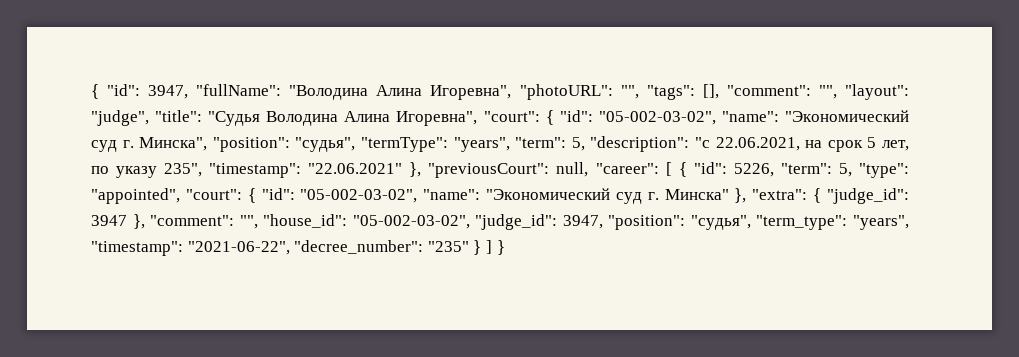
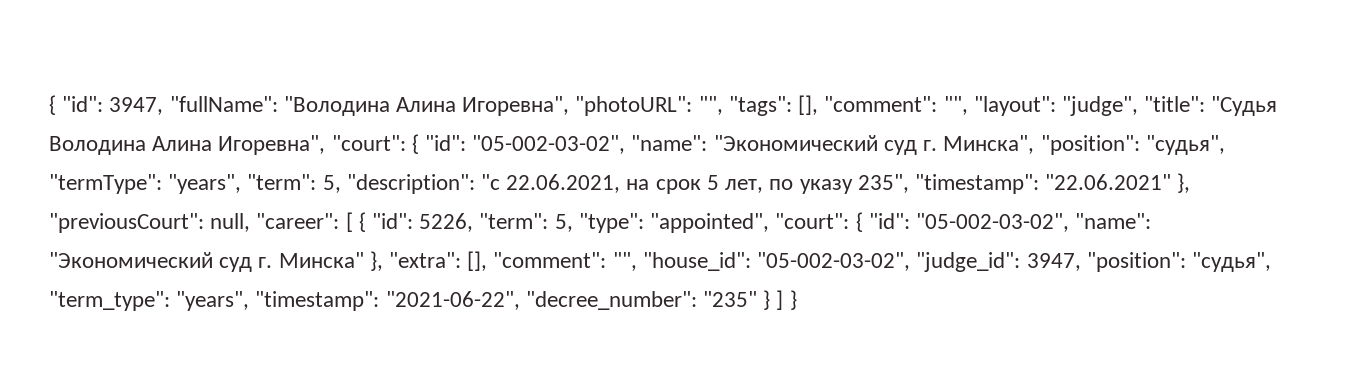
[813,188,909,204] [91,214,145,229] { "judge_id": 3947 }, -> [467,251,488,271] [],

